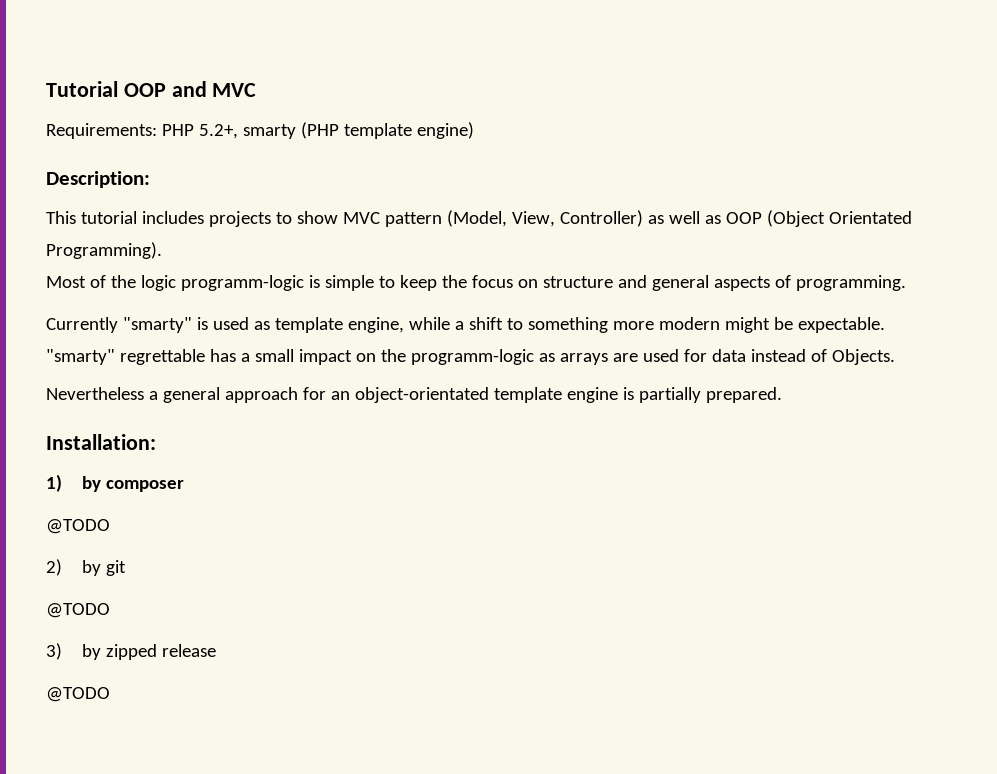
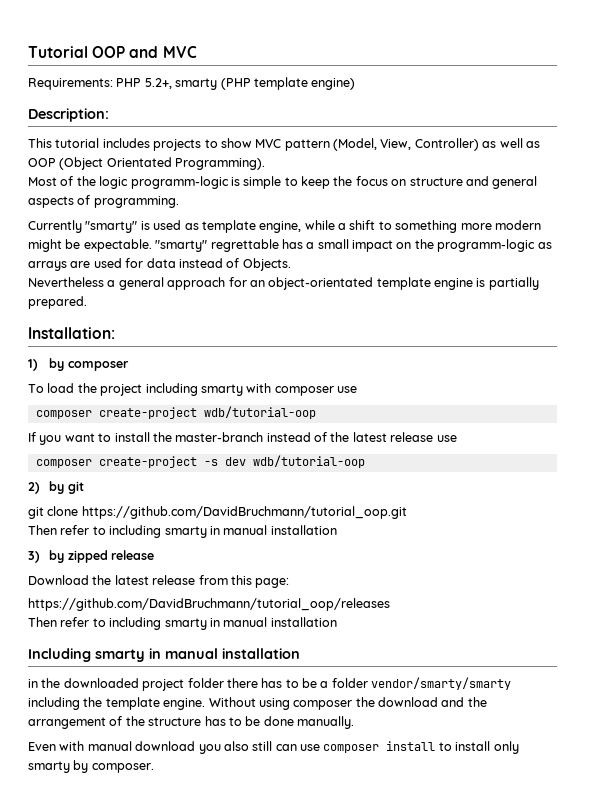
[46,519,110,534] [46,559,126,576] [46,603,110,618] [46,643,216,660] [46,687,110,702] @TODO // 2) by git // @TODO // 3) by zipped release // @TODO -> [28,383,357,396] [35,406,316,419] [28,432,457,445] [35,455,365,468] [28,481,84,494] [28,506,407,519] [28,525,337,538] [28,550,155,563] [28,575,290,588] [28,598,390,611] [28,617,337,630] [28,648,300,662] [28,677,512,691] [28,697,487,710] [28,716,354,729] [28,741,519,754] [28,760,154,773] To load the project including smarty with composer use // composer create-project wdb/tutorial-oop // If you want to install the master-branch instead of the latest release use // composer create-project -s dev wdb/tutorial-oop // 2) by git // git clone https://github.com/DavidBruchmann/tutorial_oop.git // Then refer to including smarty in manual installation // 3) by zipped release // Download the latest release from this page: // https://github.com/DavidBruchmann/tutorial_oop/releases // Then refer to including smarty in manual installation // Including smarty in manual installation // in the downloaded project folder there has to be a folder vendor/smarty/smarty including the template engine. Without using composer the download and the arrangement of the structure has to be done manually. // Even with manual download you also still can use composer install to install only smarty by composer.

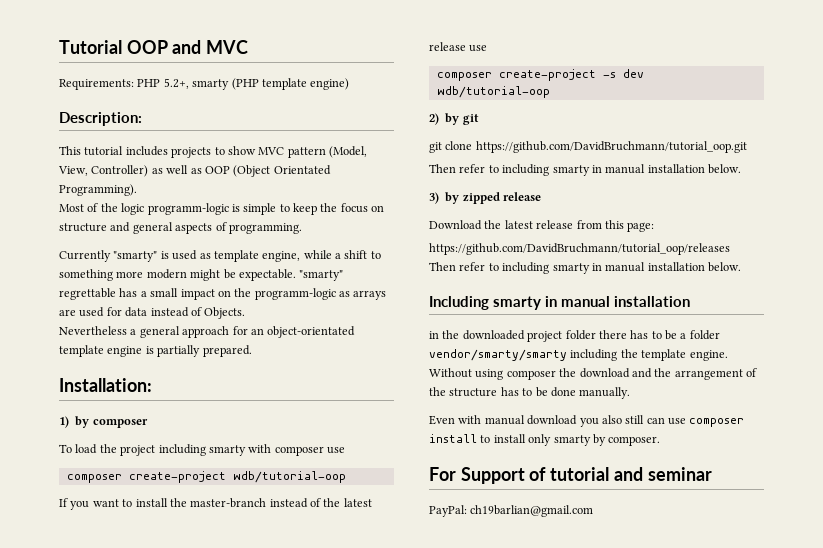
(337, 530) none -> [708,164,741,174] below.
(337, 622) none -> [708,262,741,272] below.
(154, 768) none -> [429,467,712,484] [429,505,594,517] // For Support of tutorial and seminar // PayPal: ch19barlian@gmail.com

